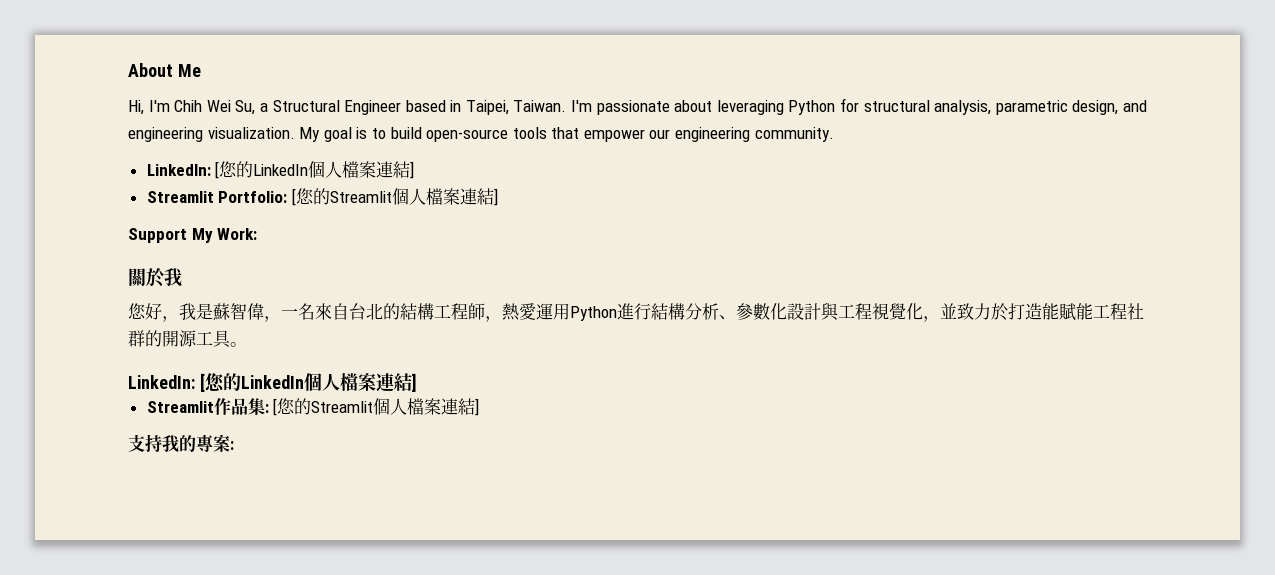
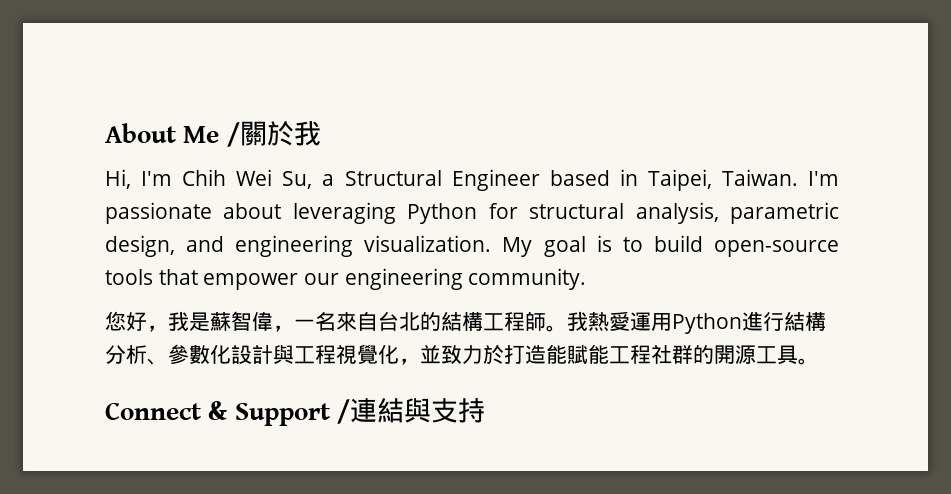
(201, 70) none -> [226,121,321,147] /關於我
[146,161,415,179] [146,188,498,206] [128,228,258,243] [128,268,182,287] // LinkedIn: [您的LinkedIn個人檔案連結] // Streamlit Portfolio: [您的Streamlit個人檔案連結] // Support My Work: // 關於我 -> (587, 279) none
[485,316,502,322] ， -> [546,311,588,332] 。我
[128,373,417,392] [146,398,480,416] [128,434,234,453] LinkedIn: [您的LinkedIn個人檔案連結] // Streamlit作品集: [您的Streamlit個人檔案連結] // 支持我的專案: -> [105,398,485,426] Connect & Support /連結與支持

